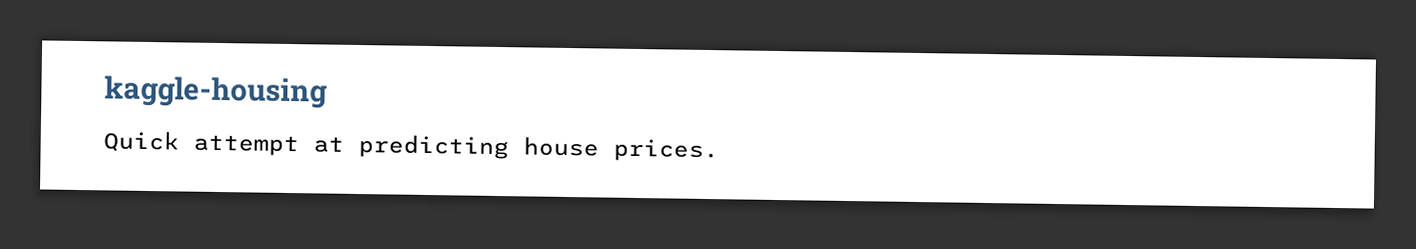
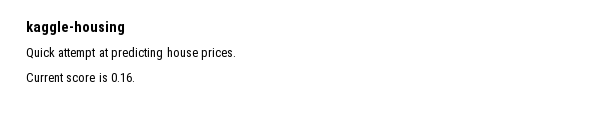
(719, 150) none -> [26,73,136,82] // Current score is 0.16.

